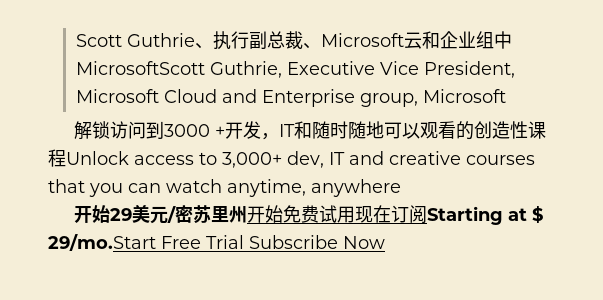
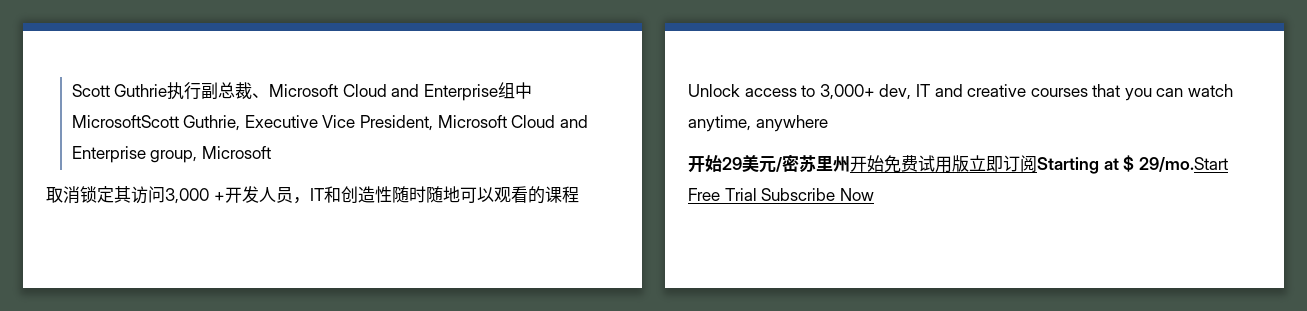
[194,43,213,49] 、 -> (168, 90) none
[403,31,476,49] 云和企业 -> [342,84,499,101] Cloud and Enterprise
[73,121,210,140] 解锁访问到3000 -> [46,186,209,204] 取消锁定其访问3,000
(261, 130) none -> [258,187,293,203] 人员
(312, 130) none -> [340,186,392,204] 创造性
[473,121,528,139] 创造性 -> (545, 195) none
[354,205,391,223] 现在 -> [952,155,1003,172] 版立即

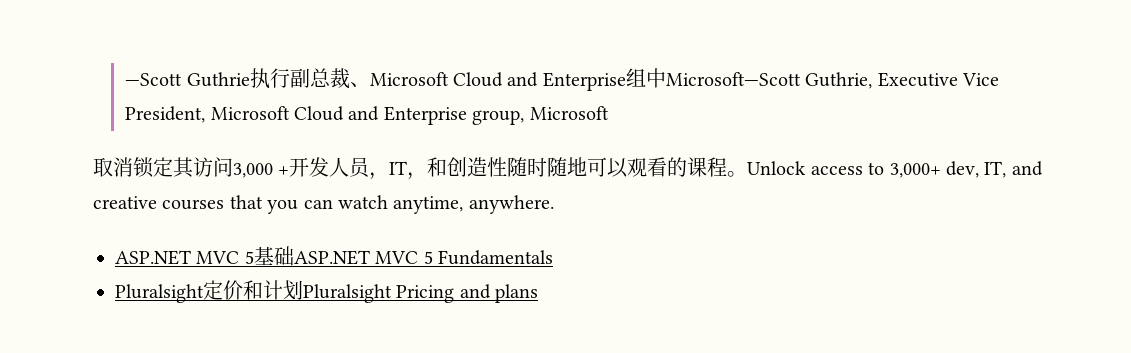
[71,84,110,97] Scott -> [125,73,183,86] —Scott
[71,115,179,128] MicrosoftScott -> [665,72,801,86] Microsoft—Scott
(324, 194) none -> [407,172,428,180] ，
(579, 194) none -> [727,171,748,177] 。
[915,84,930,97] IT -> [984,161,1007,178] IT,
[755,115,828,132] [688,154,1228,174] [688,188,874,201] anywhere // 开始29美元/密苏里州开始免费试用版立即订阅Starting at $ 29/mo.Start Free Trial Subscribe Now -> [468,195,554,214] [115,246,553,266] [115,280,539,303] anywhere. // ASP.NET MVC 5基础ASP.NET MVC 5 Fundamentals // Pluralsight定价和计划Pluralsight Pricing and plans

